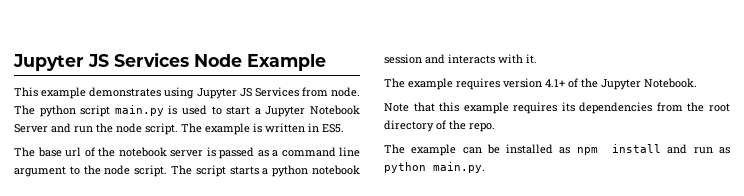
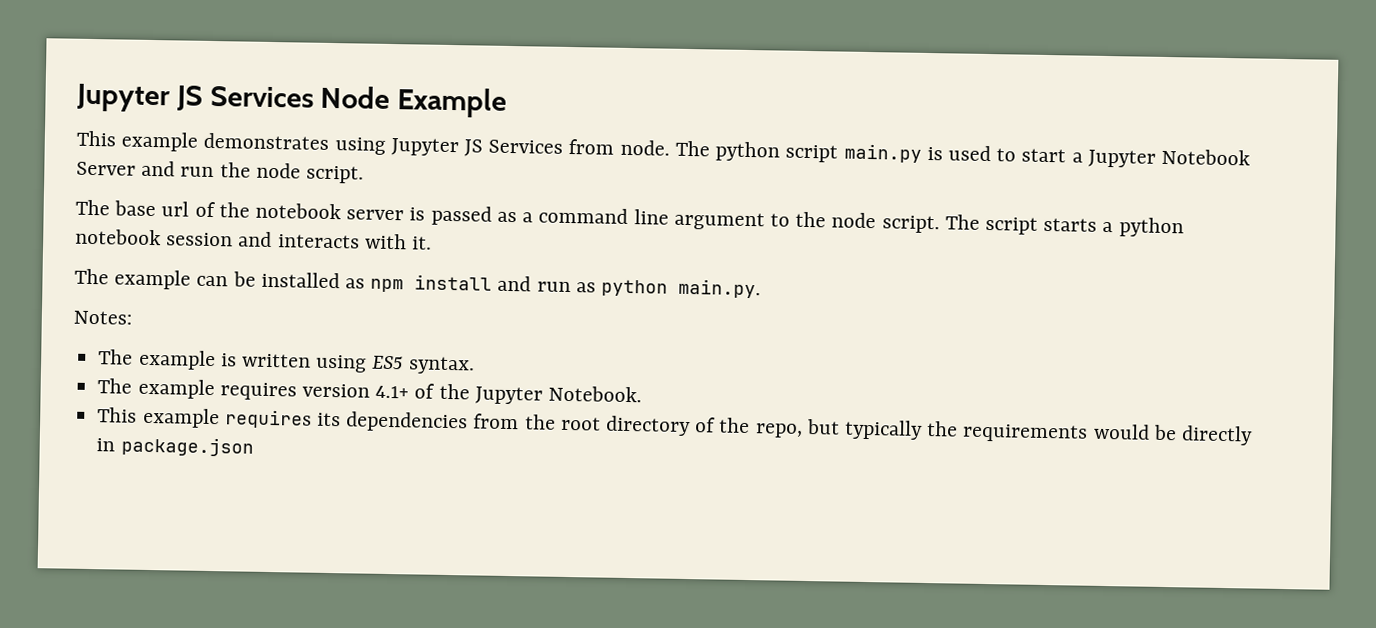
[181,123,344,135] The example is written in ES5. -> (365, 174) none
[384,78,697,90] [384,102,730,114] [384,120,495,132] // The example requires version 4.1+ of the Jupyter Notebook. // Note that this example requires its dependencies from the root directory of the repo. -> (433, 243) none
(485, 167) none -> [73,310,132,325] [98,349,475,375] [97,378,642,405] [97,407,1254,446] [96,436,254,457] // Notes: // The example is written using ES5 syntax. // The example requires version 4.1+ of the Jupyter Notebook. // This example requires its dependencies from the root directory of the repo, but typically the requirements would be directly in package.json

